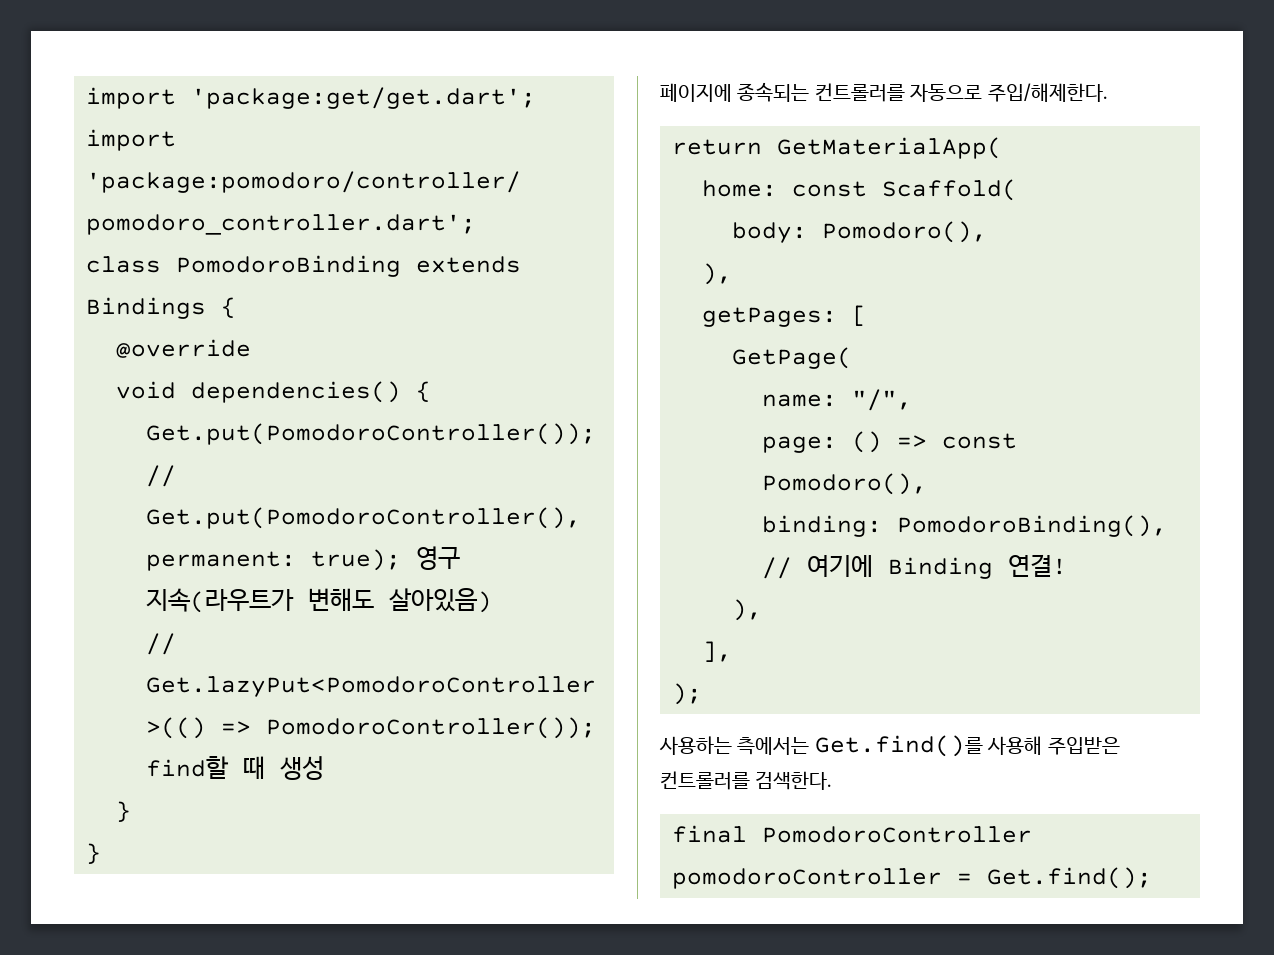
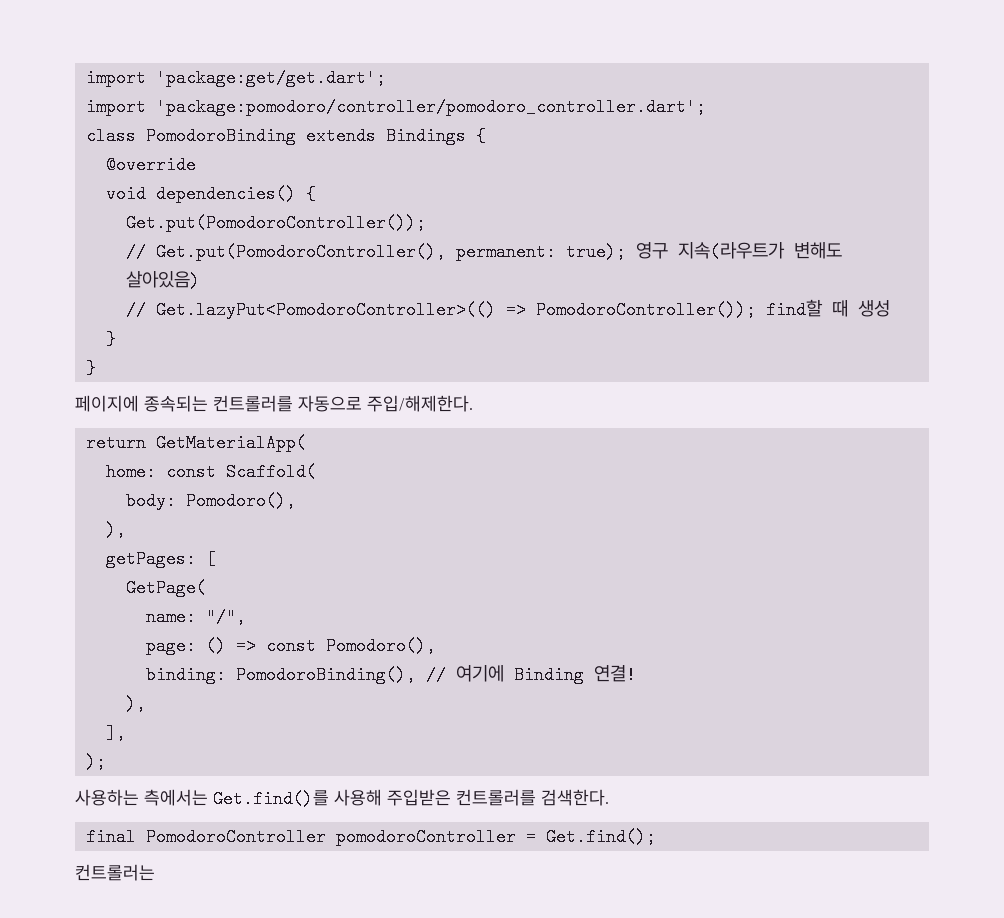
(1152, 878) none -> [75,864,155,881] // 컨트롤러는

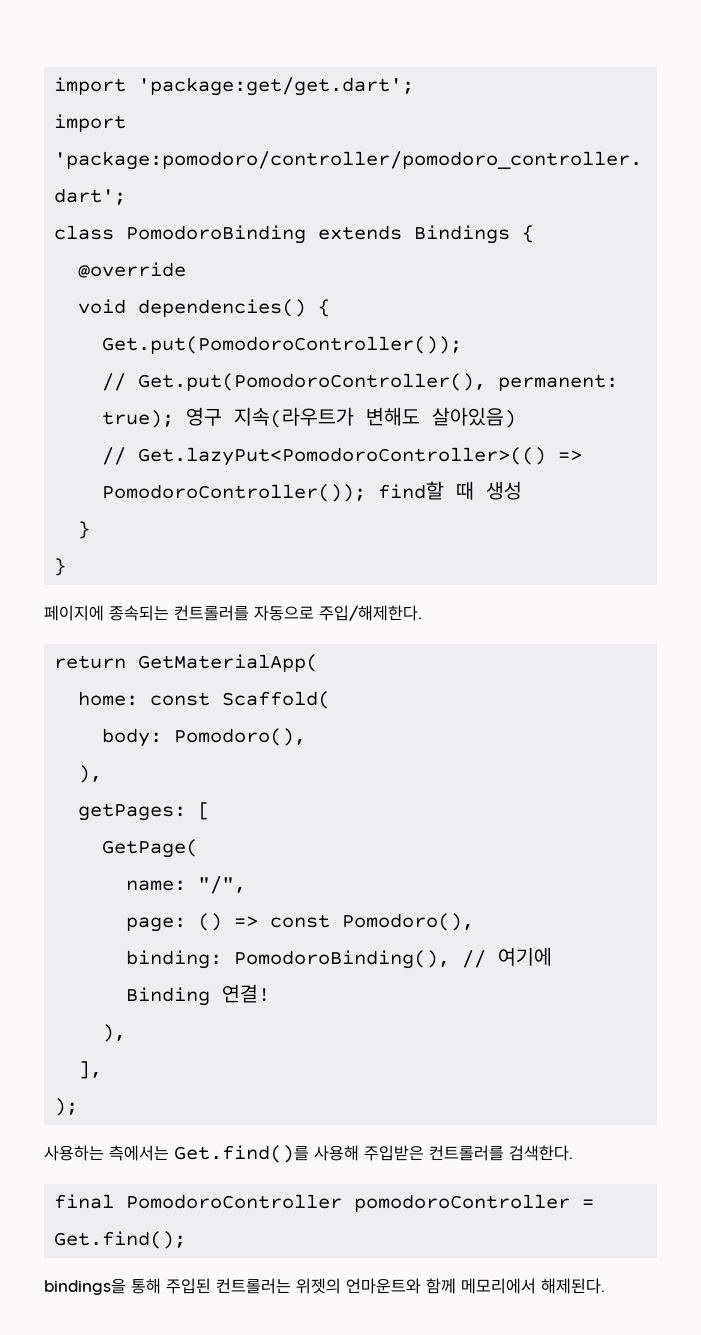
[75,864,155,881] 컨트롤러는 -> [44,1278,605,1295] bindings을 통해 주입된 컨트롤러는 위젯의 언마운트와 함께 메모리에서 해제된다.

